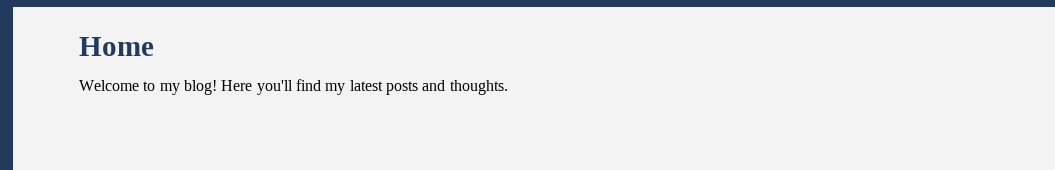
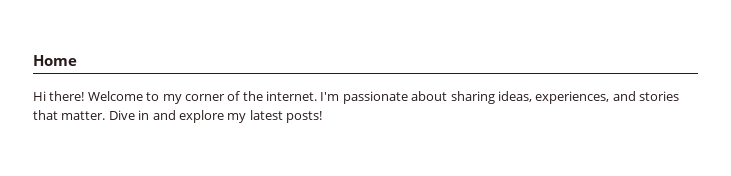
(154, 46) none -> [33,91,85,101] Hi there!
[183,79,508,95] blog! Here you'll find my latest posts and thoughts. -> [184,91,679,104] [33,110,322,123] corner of the internet. I'm passionate about sharing ideas, experiences, and stories that matter. Dive in and explore my latest posts!

